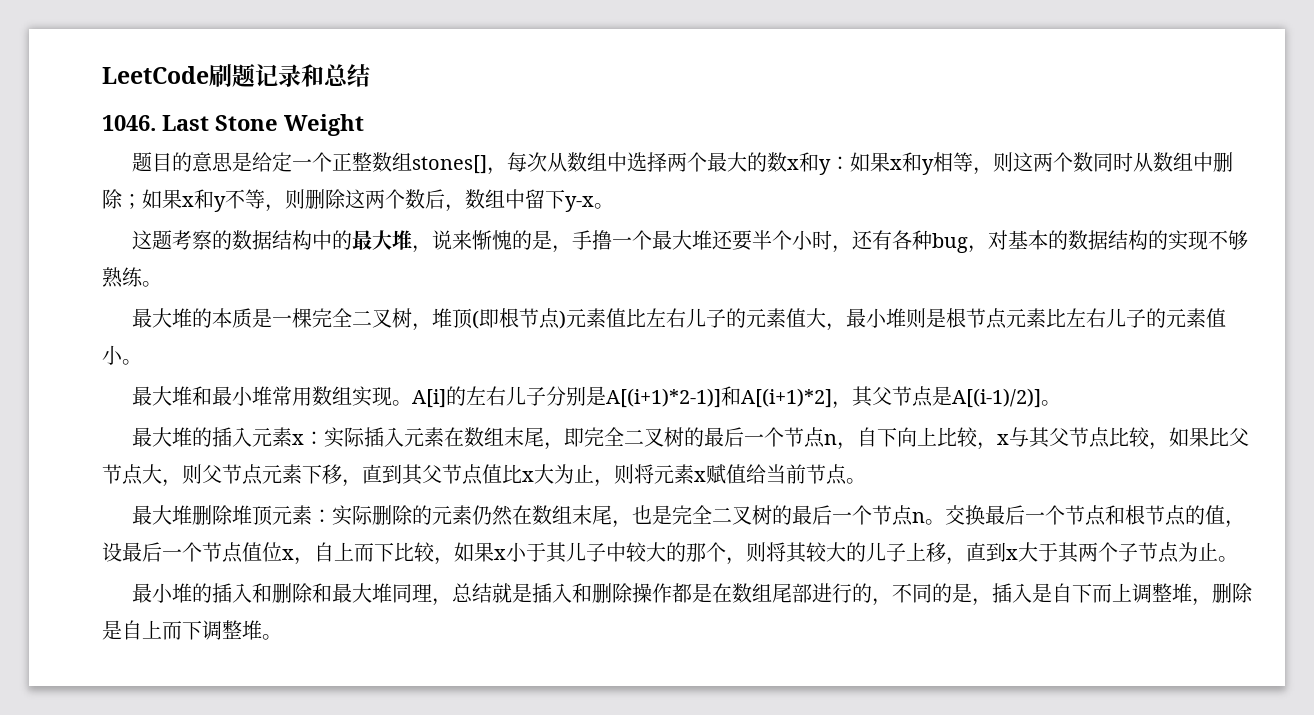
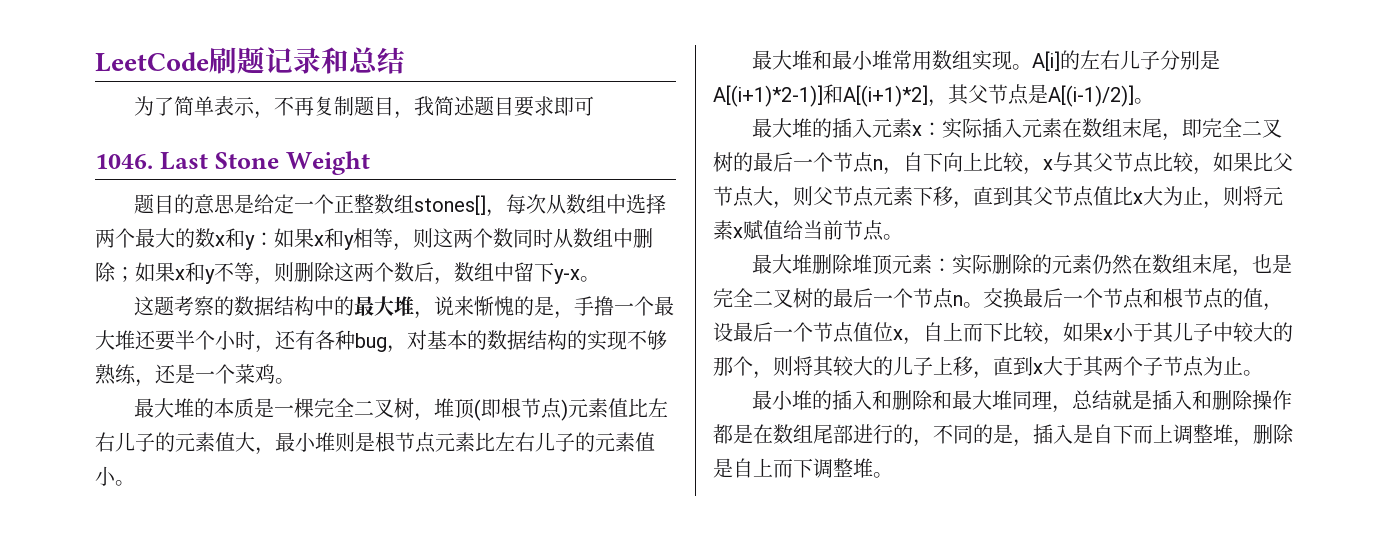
(370, 75) none -> [134,96,595,119] // 为了简单表示，不再复制题目，我简述题目要求即可
(143, 277) none -> [135,364,275,387] ，还是一个菜鸡

